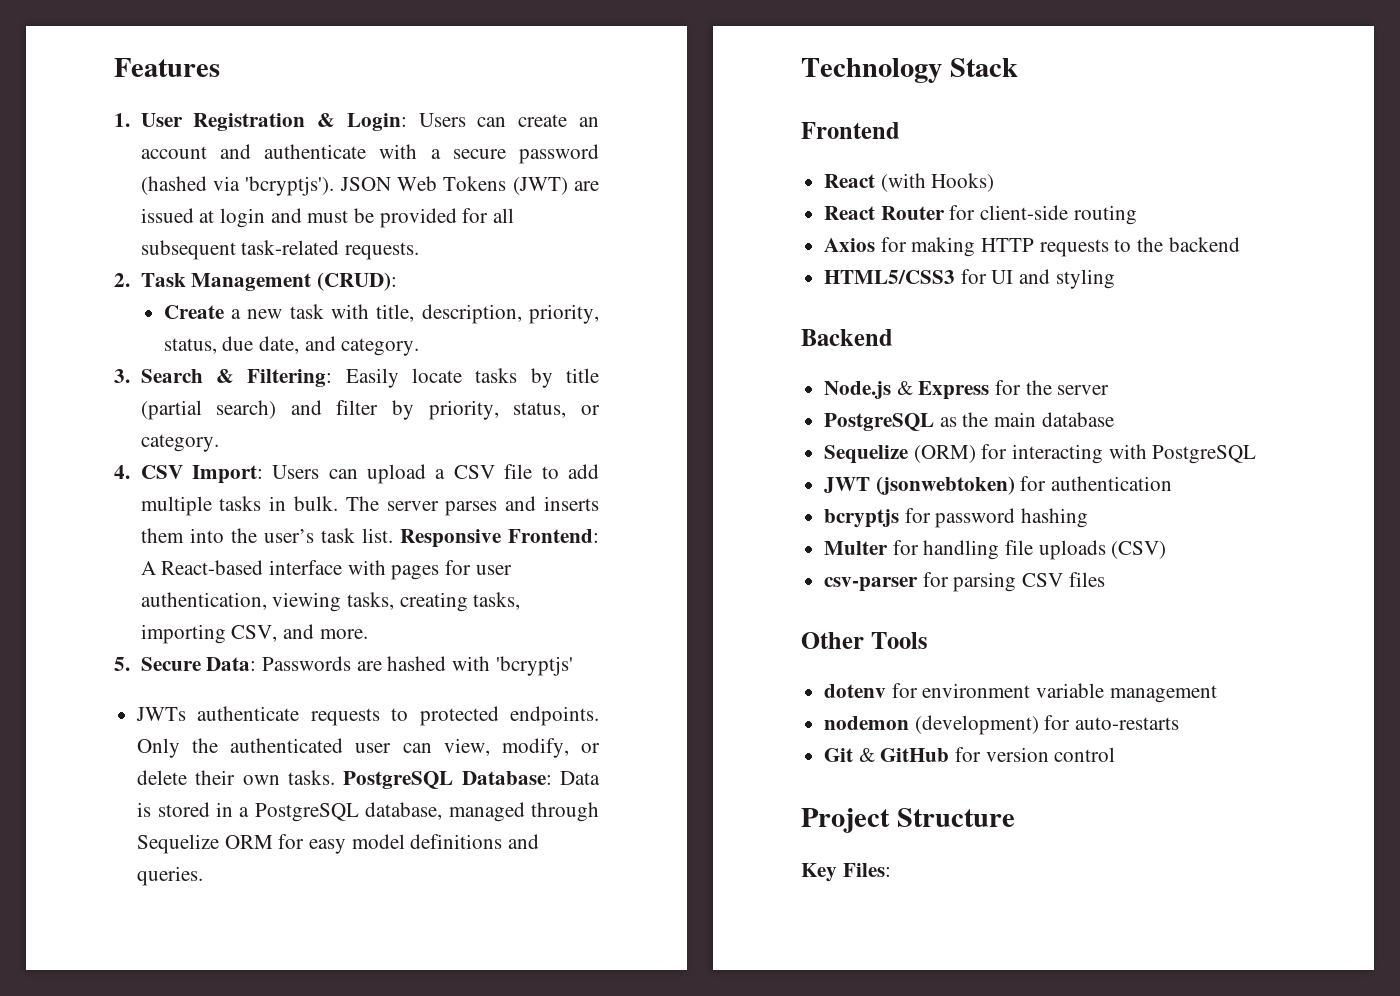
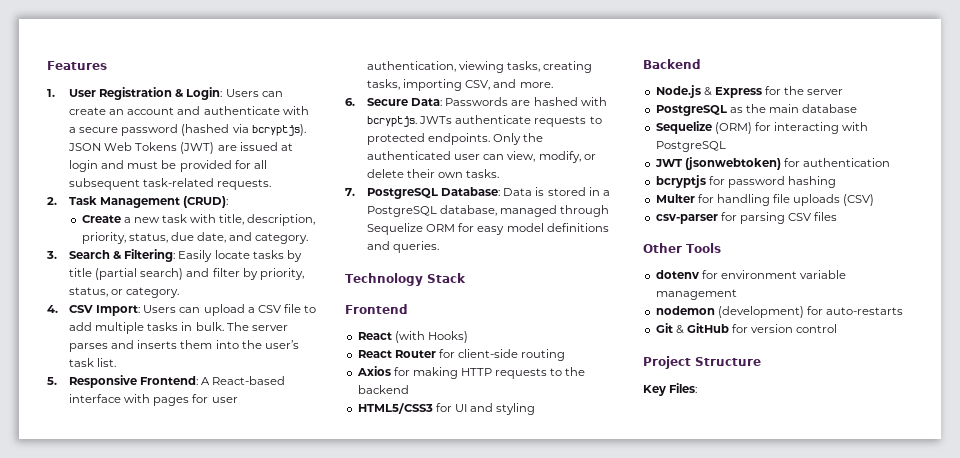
[245,176,335,196] 'bcryptjs'). -> [251,124,306,136] bcryptjs).
(393, 535) none -> [47,377,57,385] // 5.
[114,657,130,671] 5. -> [345,98,355,106] 6.
[495,656,573,676] 'bcryptjs' // -> [367,116,418,127] bcryptjs.
(336, 777) none -> [345,188,355,196] // 7.

